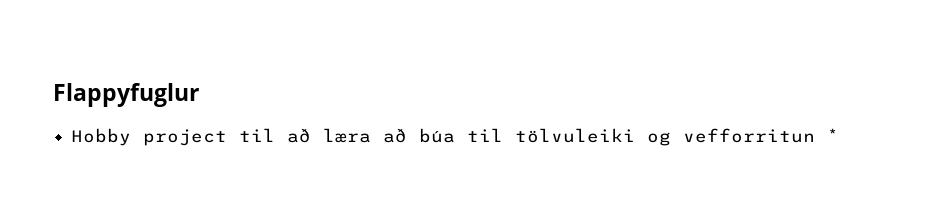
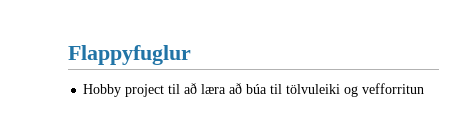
[827,128,840,142] * -> (425, 88) none

